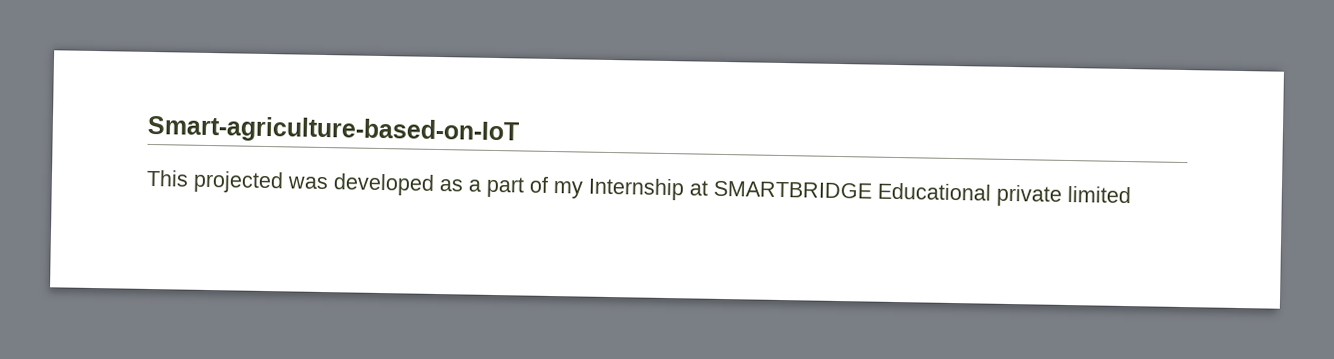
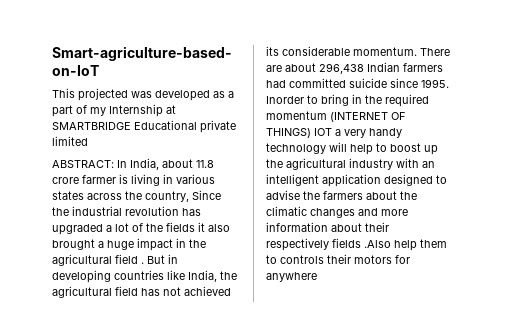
(1131, 194) none -> [52,158,214,170] [52,174,215,186] [52,190,221,202] [52,206,201,216] [52,222,230,235] [52,238,206,251] [52,254,178,266] [52,270,237,283] [52,286,231,298] [266,46,450,56] [266,62,443,74] [266,78,449,88] [266,94,429,107] [266,111,406,122] [266,128,402,138] [266,142,438,155] [266,158,435,170] [266,174,447,187] [266,190,417,200] [266,206,408,218] [266,222,389,232] [266,238,447,251] [266,254,410,264] [266,272,317,282] // ABSTRACT: In India, about 11.8 crore farmer is living in various states across the country, Since the industrial revolution has upgraded a lot of the fields it also brought a huge impact in the agricultural field . But in developing countries like India, the agricultural field has not achieved its considerable momentum. There are about 296,438 Indian farmers had committed suicide since 1995. Inorder to bring in the required momentum (INTERNET OF THINGS) IOT a very handy technology will help to boost up the agricultural industry with an intelligent application designed to advise the farmers about the climatic changes and more information about their respectively fields .Also help them to controls their motors for anywhere

